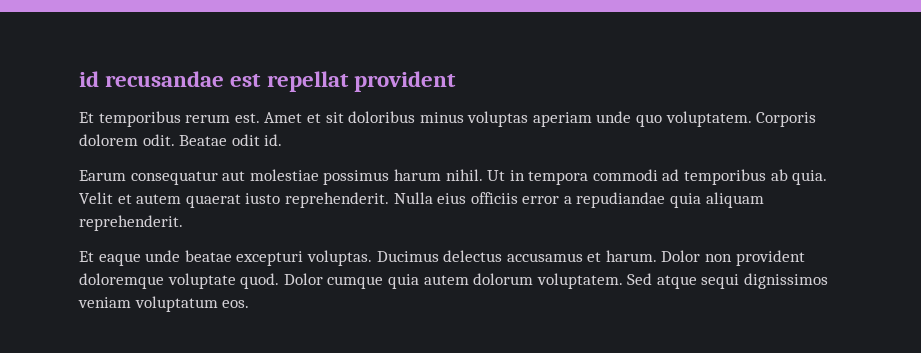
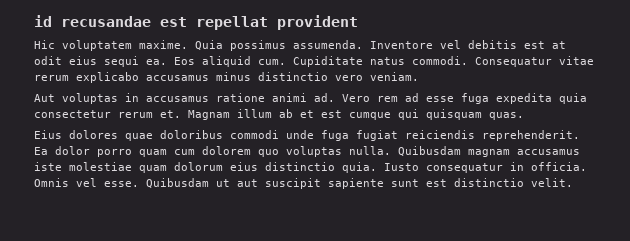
[79,111,817,127] [79,134,283,146] [79,169,828,185] [79,192,764,208] [79,215,183,231] [79,250,805,266] [79,273,829,289] [78,296,250,312] Et temporibus rerum est. Amet et sit doloribus minus voluptas aperiam unde quo voluptatem. Corporis dolorem odit. Beatae odit id. // Earum consequatur aut molestiae possimus harum nihil. Ut in tempora commodi ad temporibus ab quia. Velit et autem quaerat iusto reprehenderit. Nulla eius officiis error a repudiandae quia aliquam reprehenderit. // Et eaque unde beatae excepturi voluptas. Ducimus delectus accusamus et harum. Dolor non provident doloremque voluptate quod. Dolor cumque quia autem dolorum voluptatem. Sed atque sequi dignissimos veniam voluptatum eos. -> [34,40,566,51] [34,56,594,67] [34,72,419,83] [34,93,587,104] [34,109,524,120] [34,130,580,141] [34,146,580,157] [34,162,587,173] [34,178,573,189] Hic voluptatem maxime. Quia possimus assumenda. Inventore vel debitis est at odit eius sequi ea. Eos aliquid cum. Cupiditate natus commodi. Consequatur vitae rerum explicabo accusamus minus distinctio vero veniam. // Aut voluptas in accusamus ratione animi ad. Vero rem ad esse fuga expedita quia consectetur rerum et. Magnam illum ab et est cumque qui quisquam quas. // Eius dolores quae doloribus commodi unde fuga fugiat reiciendis reprehenderit. Ea dolor porro quam cum dolorem quo voluptas nulla. Quibusdam magnam accusamus iste molestiae quam dolorum eius distinctio quia. Iusto consequatur in officia. Omnis vel esse. Quibusdam ut aut suscipit sapiente sunt est distinctio velit.

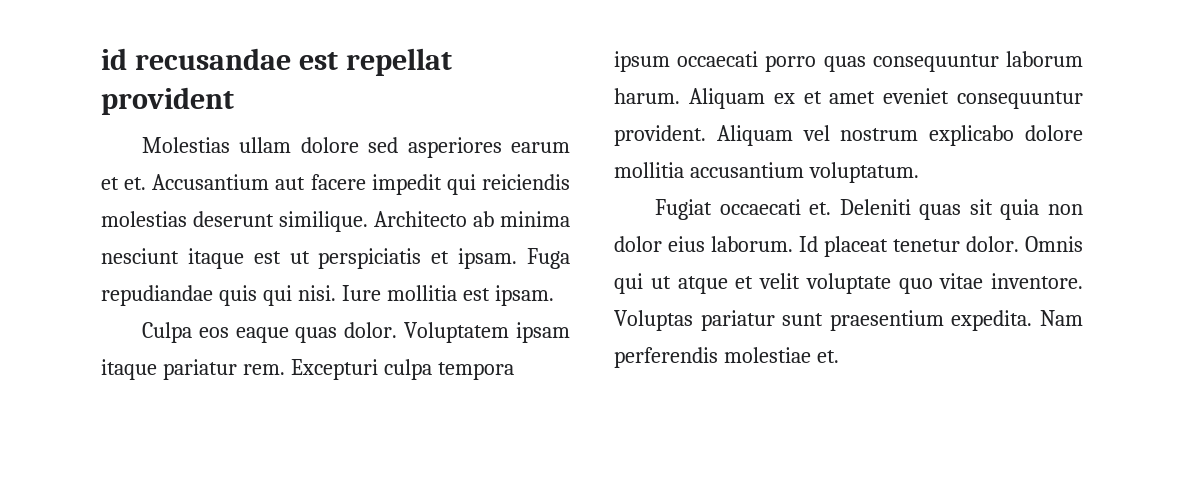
[34,40,566,51] [34,56,594,67] [34,72,419,83] [34,93,587,104] [34,109,524,120] [34,130,580,141] [34,146,580,157] [34,162,587,173] [34,178,573,189] Hic voluptatem maxime. Quia possimus assumenda. Inventore vel debitis est at odit eius sequi ea. Eos aliquid cum. Cupiditate natus commodi. Consequatur vitae rerum explicabo accusamus minus distinctio vero veniam. // Aut voluptas in accusamus ratione animi ad. Vero rem ad esse fuga expedita quia consectetur rerum et. Magnam illum ab et est cumque qui quisquam quas. // Eius dolores quae doloribus commodi unde fuga fugiat reiciendis reprehenderit. Ea dolor porro quam cum dolorem quo voluptas nulla. Quibusdam magnam accusamus iste molestiae quam dolorum eius distinctio quia. Iusto consequatur in officia. Omnis vel esse. Quibusdam ut aut suscipit sapiente sunt est distinctio velit. -> [141,137,570,158] [101,174,570,195] [101,211,570,232] [101,248,570,269] [101,285,554,306] [141,322,570,343] [101,359,514,380] [614,51,1083,72] [614,88,1083,109] [614,125,1083,146] [614,162,919,183] [654,199,1083,220] [614,236,1083,257] [614,273,1083,294] [614,310,1083,331] [614,347,839,368] Molestias ullam dolore sed asperiores earum et et. Accusantium aut facere impedit qui reiciendis molestias deserunt similique. Architecto ab minima nesciunt itaque est ut perspiciatis et ipsam. Fuga repudiandae quis qui nisi. Iure mollitia est ipsam. // Culpa eos eaque quas dolor. Voluptatem ipsam itaque pariatur rem. Excepturi culpa tempora ipsum occaecati porro quas consequuntur laborum harum. Aliquam ex et amet eveniet consequuntur provident. Aliquam vel nostrum explicabo dolore mollitia accusantium voluptatum. // Fugiat occaecati et. Deleniti quas sit quia non dolor eius laborum. Id placeat tenetur dolor. Omnis qui ut atque et velit voluptate quo vitae inventore. Voluptas pariatur sunt praesentium expedita. Nam perferendis molestiae et.

